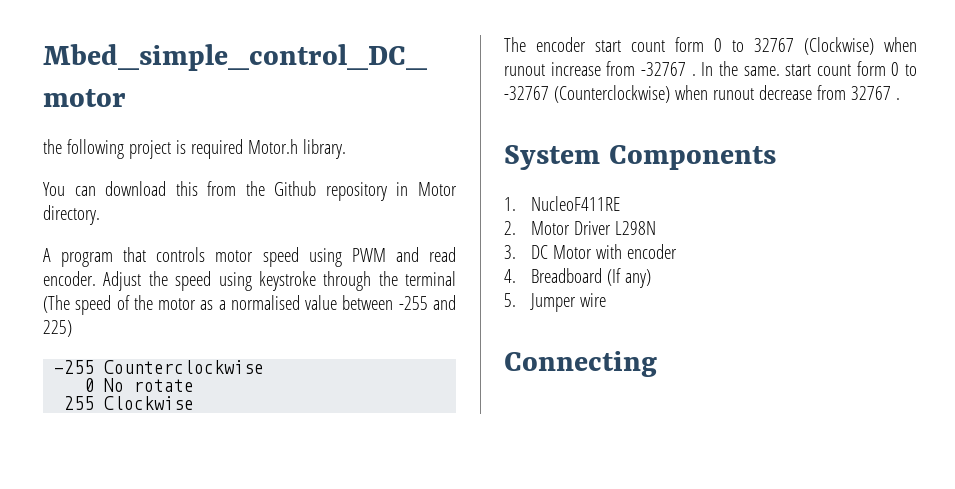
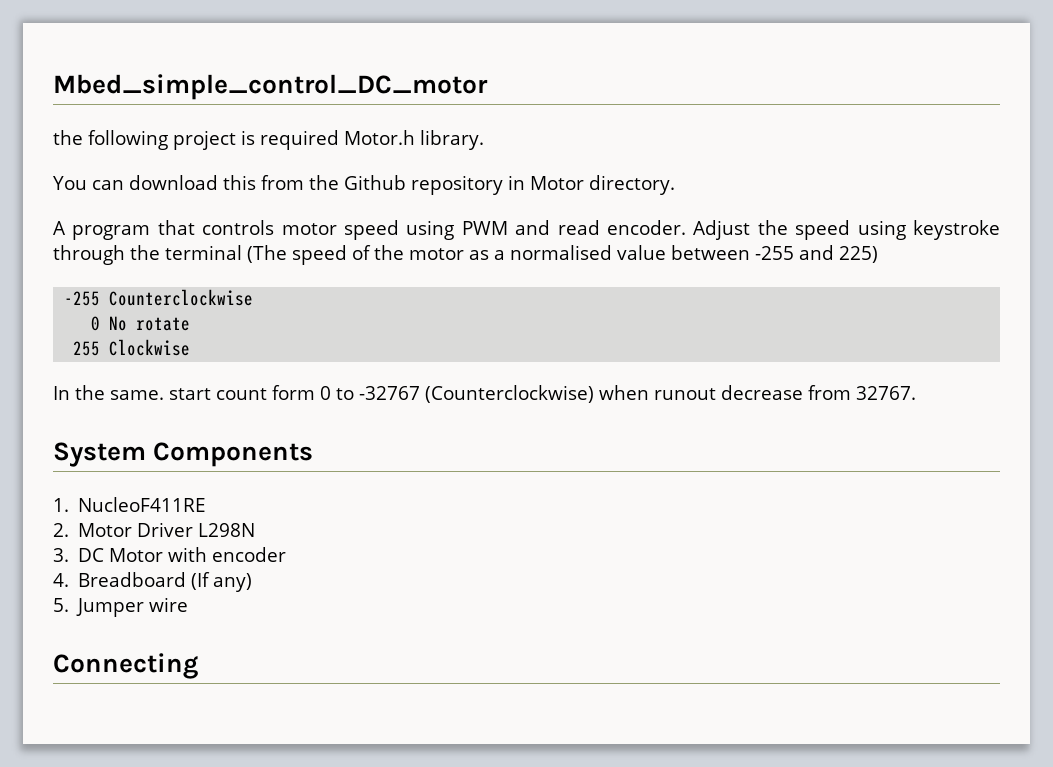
[504,37,917,55] [504,61,696,76] The encoder start count form 0 to 32767 (Clockwise) when runout increase from -32767 . -> (191, 347) none
[850,86,900,100] 32767 . -> [856,386,916,400] 32767.

